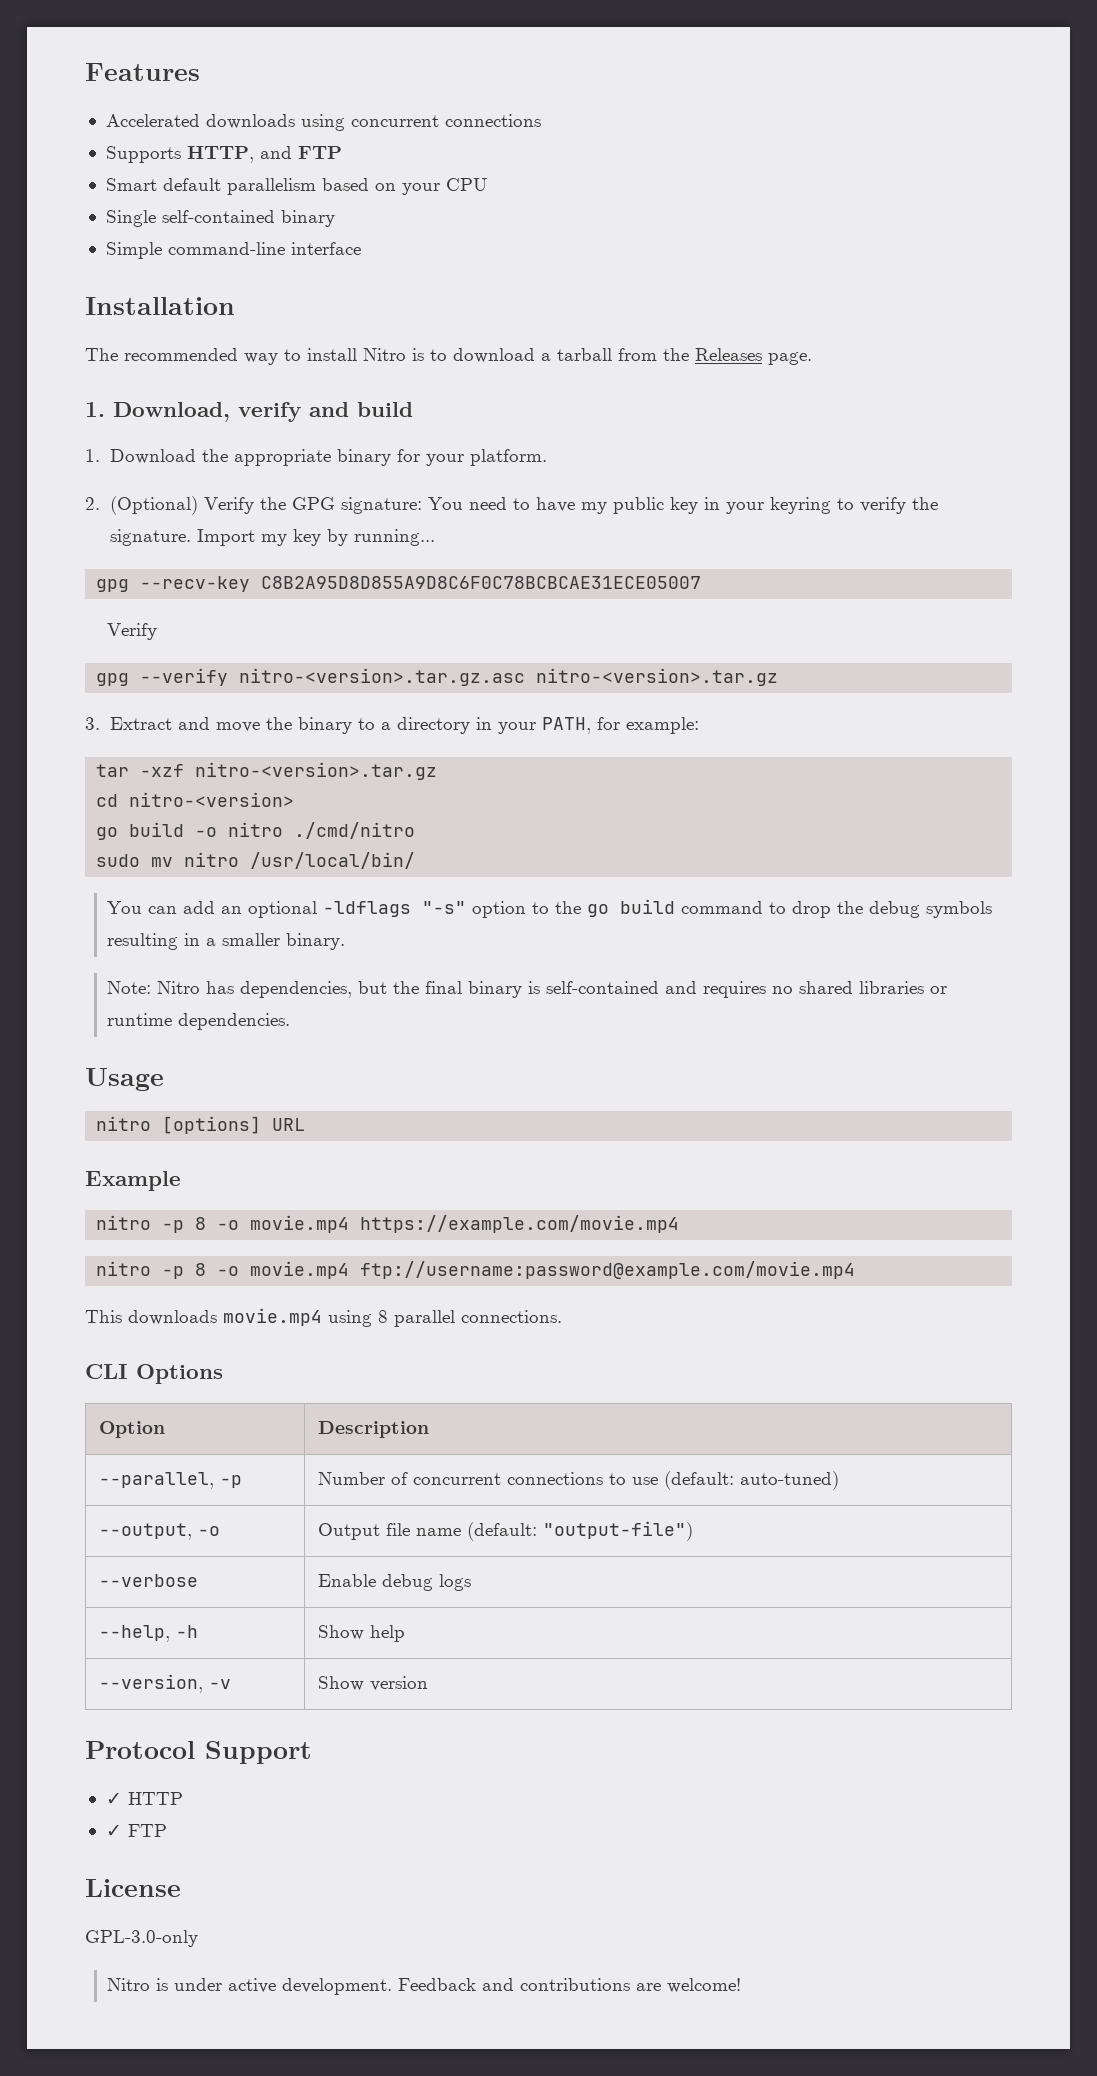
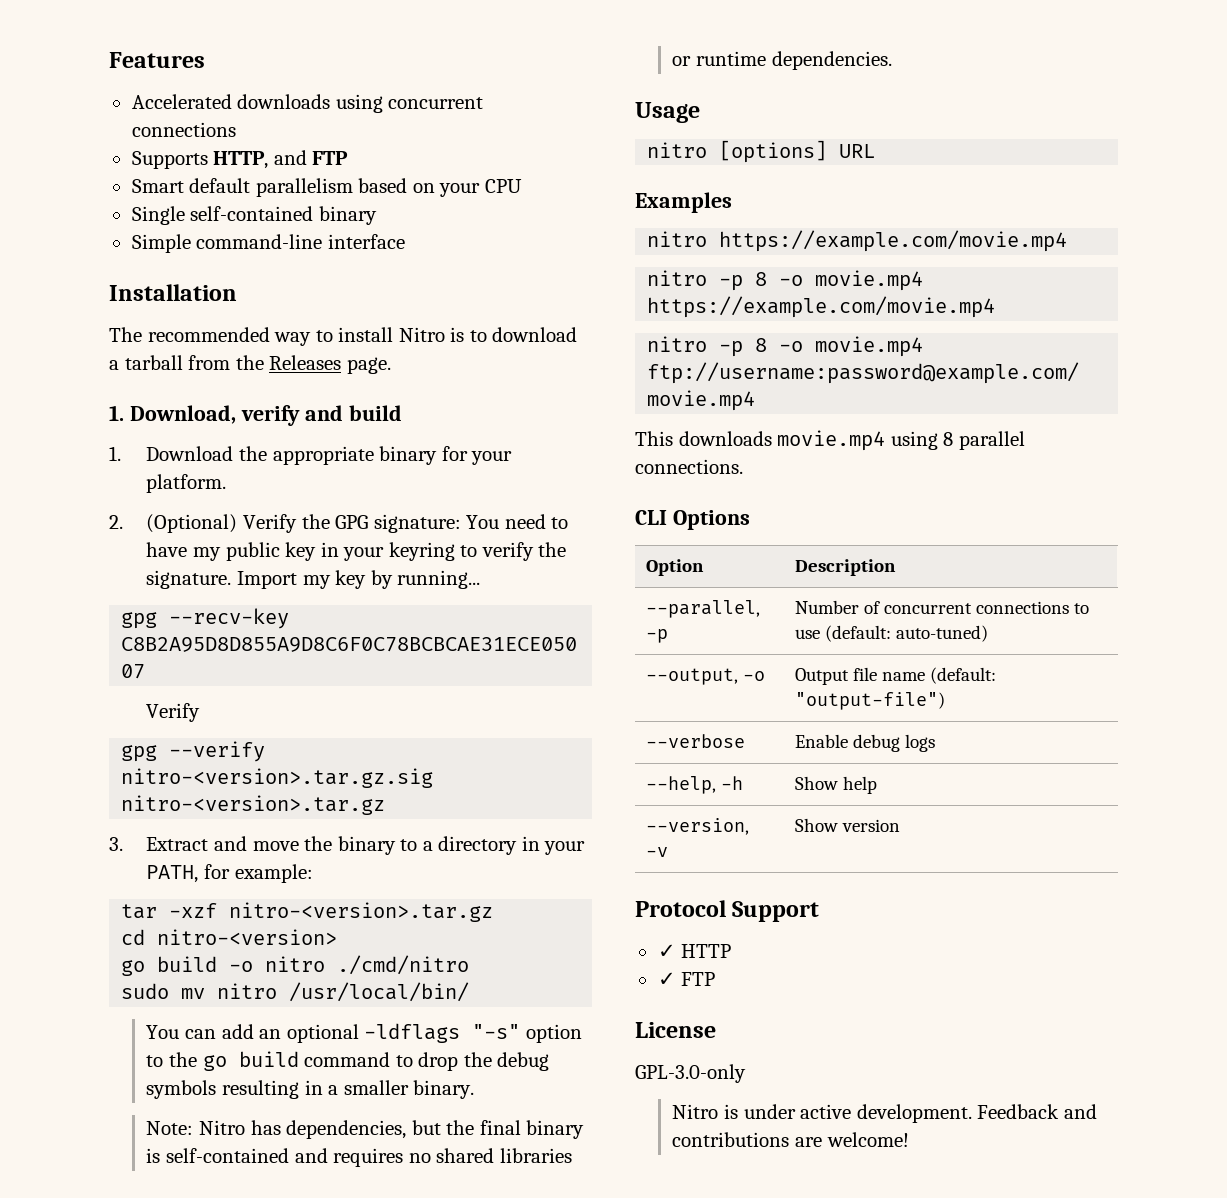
[239,668,526,686] nitro-<version>.tar.gz.asc -> [121,768,434,788] nitro-<version>.tar.gz.sig
[85,1171,181,1191] Example -> [635,192,732,213] [647,230,1068,252] Examples // nitro https://example.com/movie.mp4

